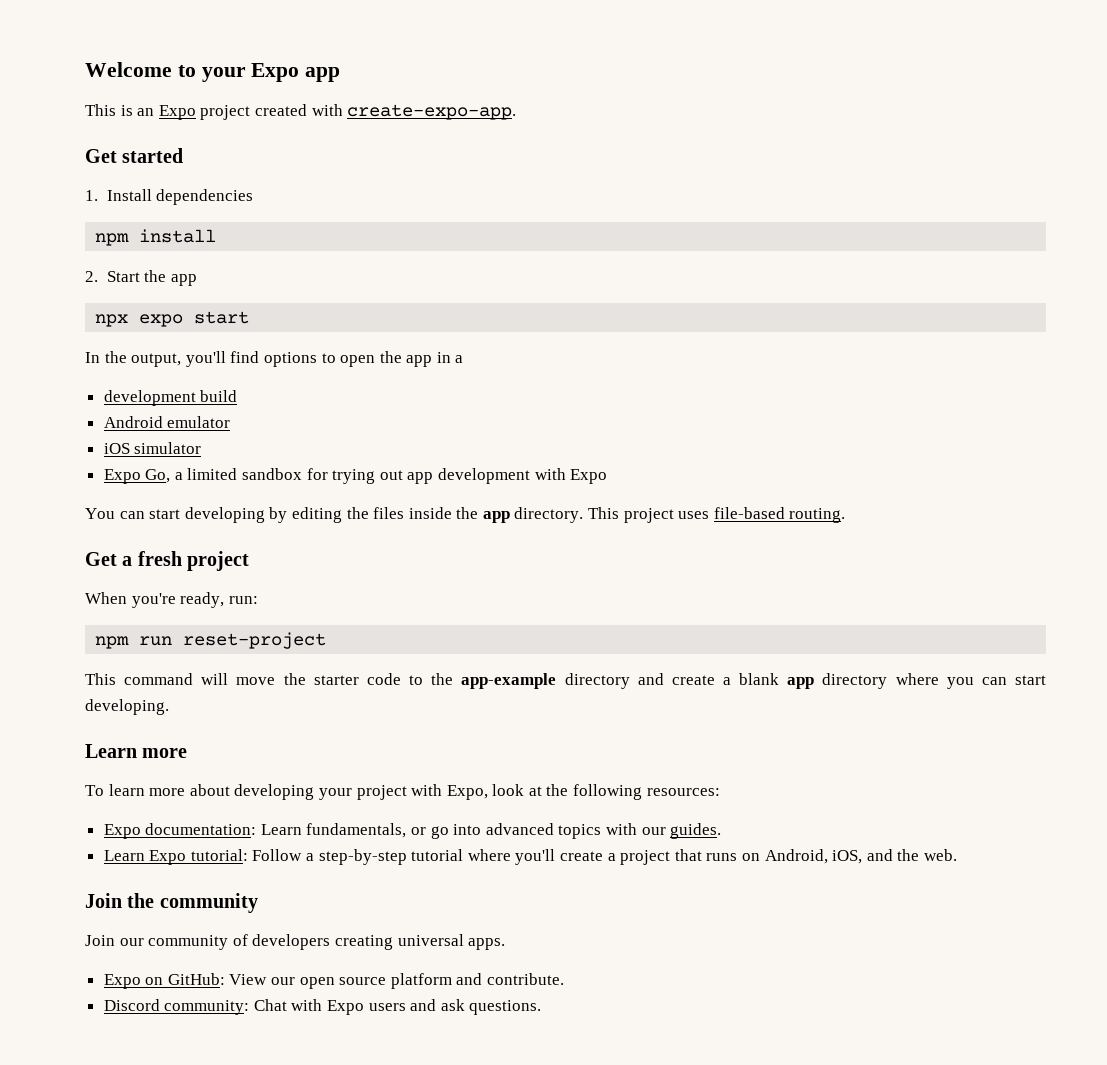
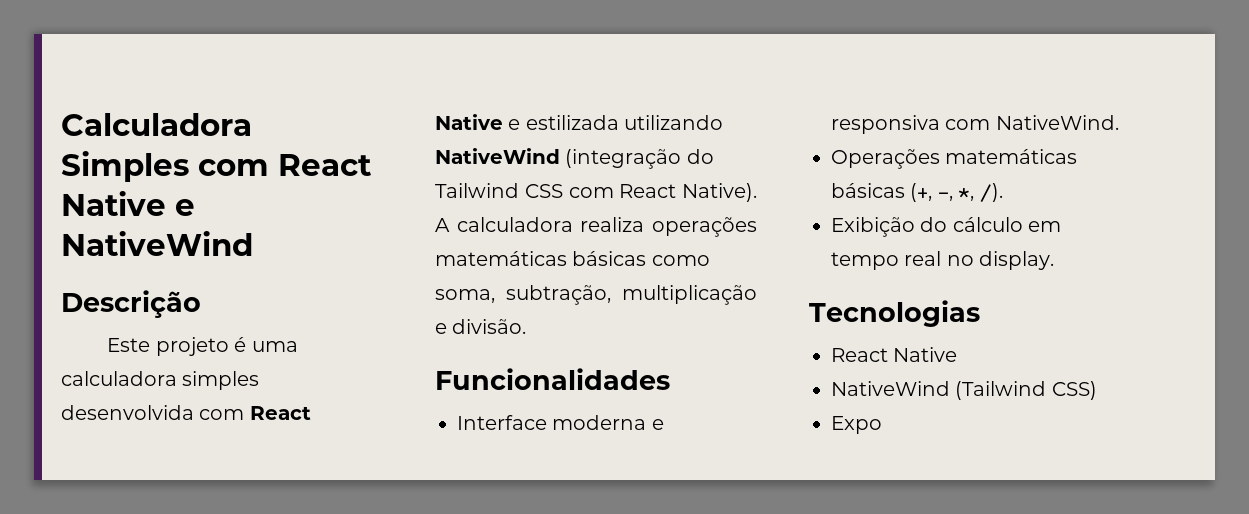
[85,62,341,82] [85,104,517,120] [85,148,184,163] [85,189,254,205] [95,229,217,246] [85,270,197,286] [95,311,250,327] [85,351,464,367] [103,390,238,406] [103,416,231,428] [103,442,202,454] [103,468,608,484] [85,507,846,523] [85,551,250,571] [85,592,258,608] [95,632,327,649] [85,673,1046,689] [85,699,169,715] [85,744,188,758] [85,784,720,800] [103,823,722,839] [103,849,957,865] [85,893,258,913] [85,934,506,950] [103,973,565,989] [103,999,542,1015] Welcome to your Expo app // This is an Expo project created with create-expo-app. // Get started // 1. Install dependencies // npm install // 2. Start the app // npx expo start // In the output, you'll find options to open the app in a // development build // Android emulator // iOS simulator // Expo Go, a limited sandbox for trying out app development with Expo // You can start developing by editing the files inside the app directory. This project uses file-based routing. // Get a fresh project // When you're ready, run: // npm run reset-project // This command will move the starter code to the app-example directory and create a blank app directory where you can start developing. // Learn more // To learn more about developing your project with Expo, look at the following resources: // Expo documentation: Learn fundamentals, or go into advanced topics with our guides. // Learn Expo tutorial: Follow a step-by-step tutorial where you'll create a project that runs on Android, iOS, and the web. // Join the community // Join our community of developers creating universal apps. // Expo on GitHub: View our open source platform and contribute. // Discord community: Chat with Expo users and ask questions. -> [61,113,252,136] [61,151,371,182] [61,191,195,216] [61,231,253,256] [61,290,201,318] [107,337,298,356] [61,371,260,390] [61,405,311,420] [435,114,724,130] [435,148,714,169] [435,183,757,202] [435,217,757,237] [435,251,710,266] [435,285,757,305] [435,319,527,334] [435,368,670,390] [457,415,664,430] [831,115,1119,134] [831,149,1078,169] [831,183,1003,202] [831,217,1062,237] [831,251,1055,270] [809,300,980,327] [831,347,958,362] [831,381,1097,400] [831,416,882,434] Calculadora Simples com React Native e NativeWind // Descrição // Este projeto é uma calculadora simples desenvolvida com React Native e estilizada utilizando NativeWind (integração do Tailwind CSS com React Native). A calculadora realiza operações matemáticas básicas como soma, subtração, multiplicação e divisão. // Funcionalidades // Interface moderna e responsiva com NativeWind. // Operações matemáticas básicas (+, -, *, /). // Exibição do cálculo em tempo real no display. // Tecnologias // React Native // NativeWind (Tailwind CSS) // Expo

